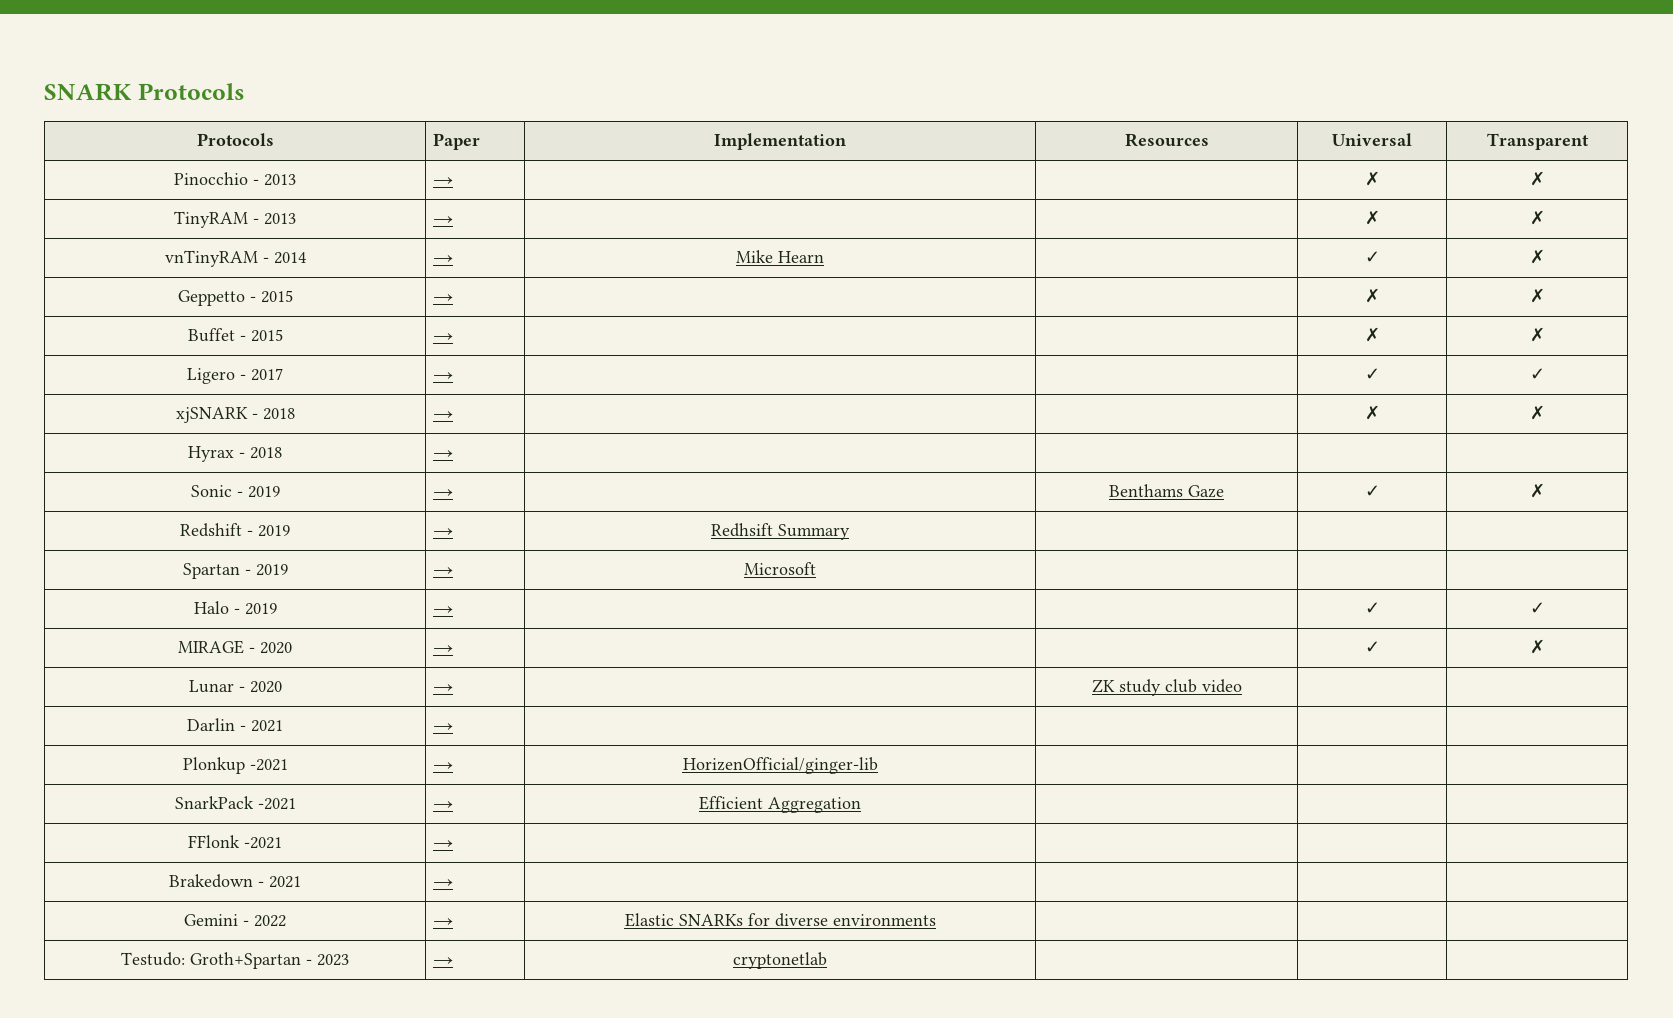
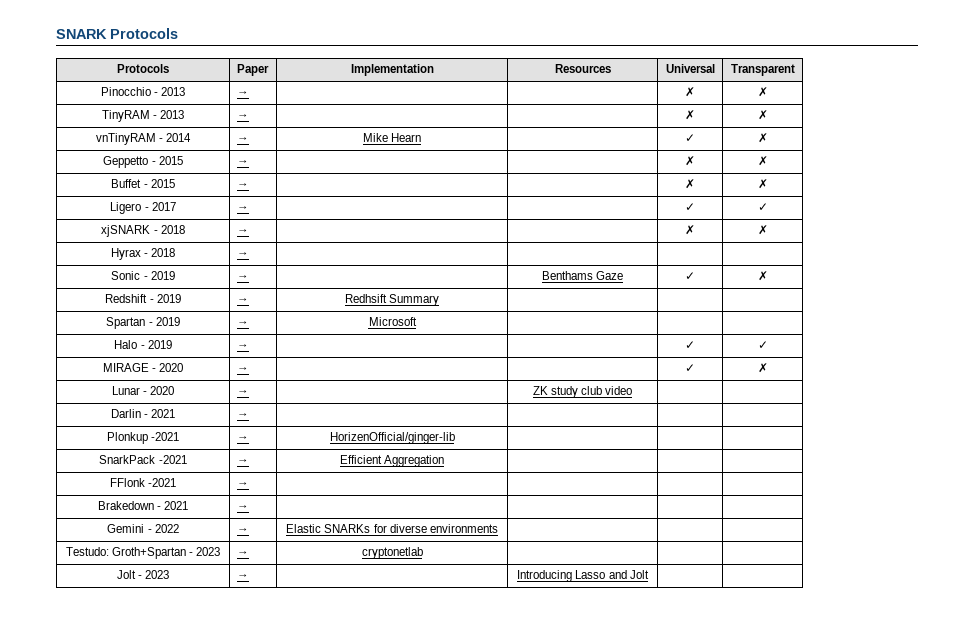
(827, 960) none -> [116,570,170,579] [236,574,249,579] [517,570,649,582] // Jolt - 2023 | → | | Introducing Lasso and Jolt | |

